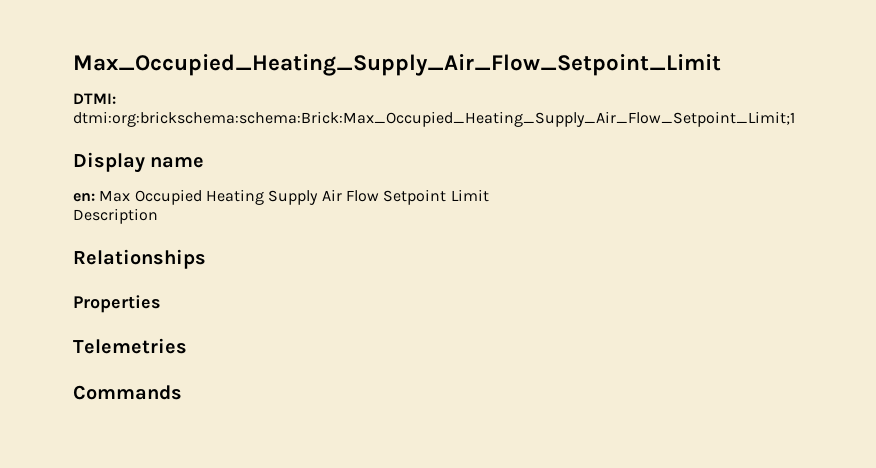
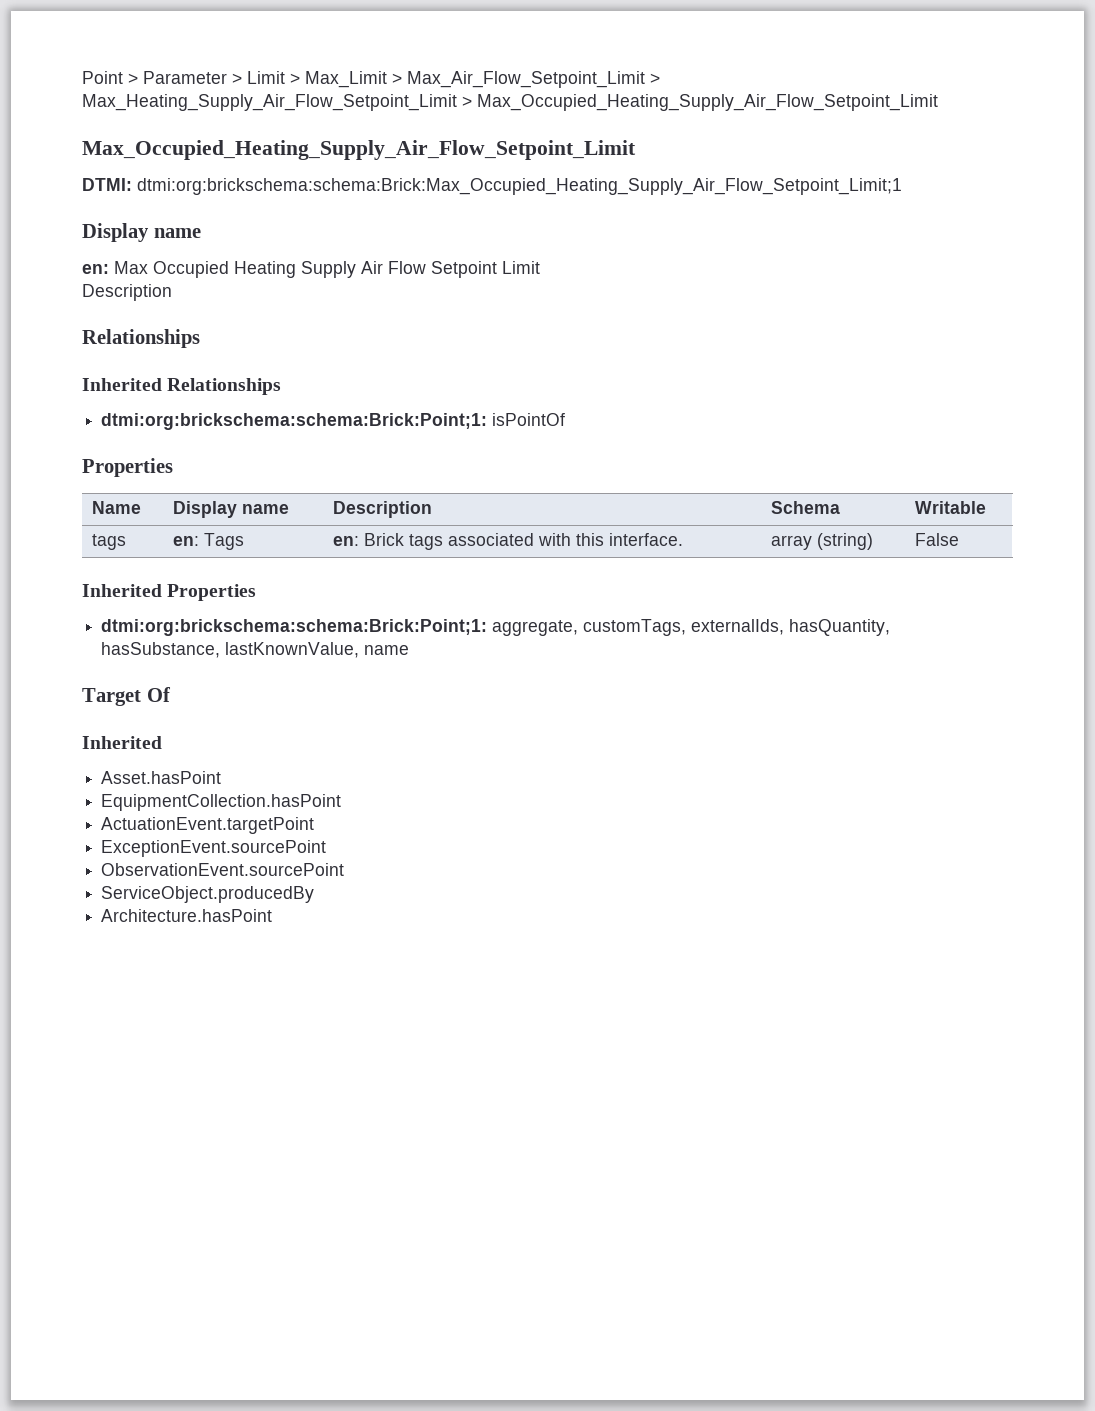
(73, 65) none -> [82,71,660,88] [82,94,938,111] Point > Parameter > Limit > Max_Limit > Max_Air_Flow_Setpoint_Limit > Max_Heating_Supply_Air_Flow_Setpoint_Limit > Max_Occupied_Heating_Supply_Air_Flow_Setpoint_Limit //
[73,295,161,313] [73,338,187,354] [73,385,182,400] Properties // Telemetries // Commands -> [82,378,282,395] [101,413,566,430] [82,458,173,477] [92,501,142,514] [173,501,290,518] [333,501,433,518] [771,501,841,514] [915,501,987,514] [92,534,127,550] [173,533,245,550] [333,533,684,550] [771,533,874,550] [915,533,960,546] [82,584,257,601] [101,619,891,636] [101,642,410,658] [82,687,171,706] [82,736,162,749] [101,771,222,784] [101,794,342,811] [101,817,315,834] [101,840,327,857] [101,863,345,876] [101,886,315,903] [101,909,273,922] Inherited Relationships // dtmi:org:brickschema:schema:Brick:Point;1: isPointOf // Properties // Name | Display name | Description | Schema | Writable // tags | en: Tags | en: Brick tags associated with this interface. | array (string) | False // Inherited Properties // dtmi:org:brickschema:schema:Brick:Point;1: aggregate, customTags, externalIds, hasQuantity, hasSubstance, lastKnownValue, name // Target Of // Inherited // Asset.hasPoint // EquipmentCollection.hasPoint // ActuationEvent.targetPoint // ExceptionEvent.sourcePoint // ObservationEvent.sourcePoint // ServiceObject.producedBy // Architecture.hasPoint

